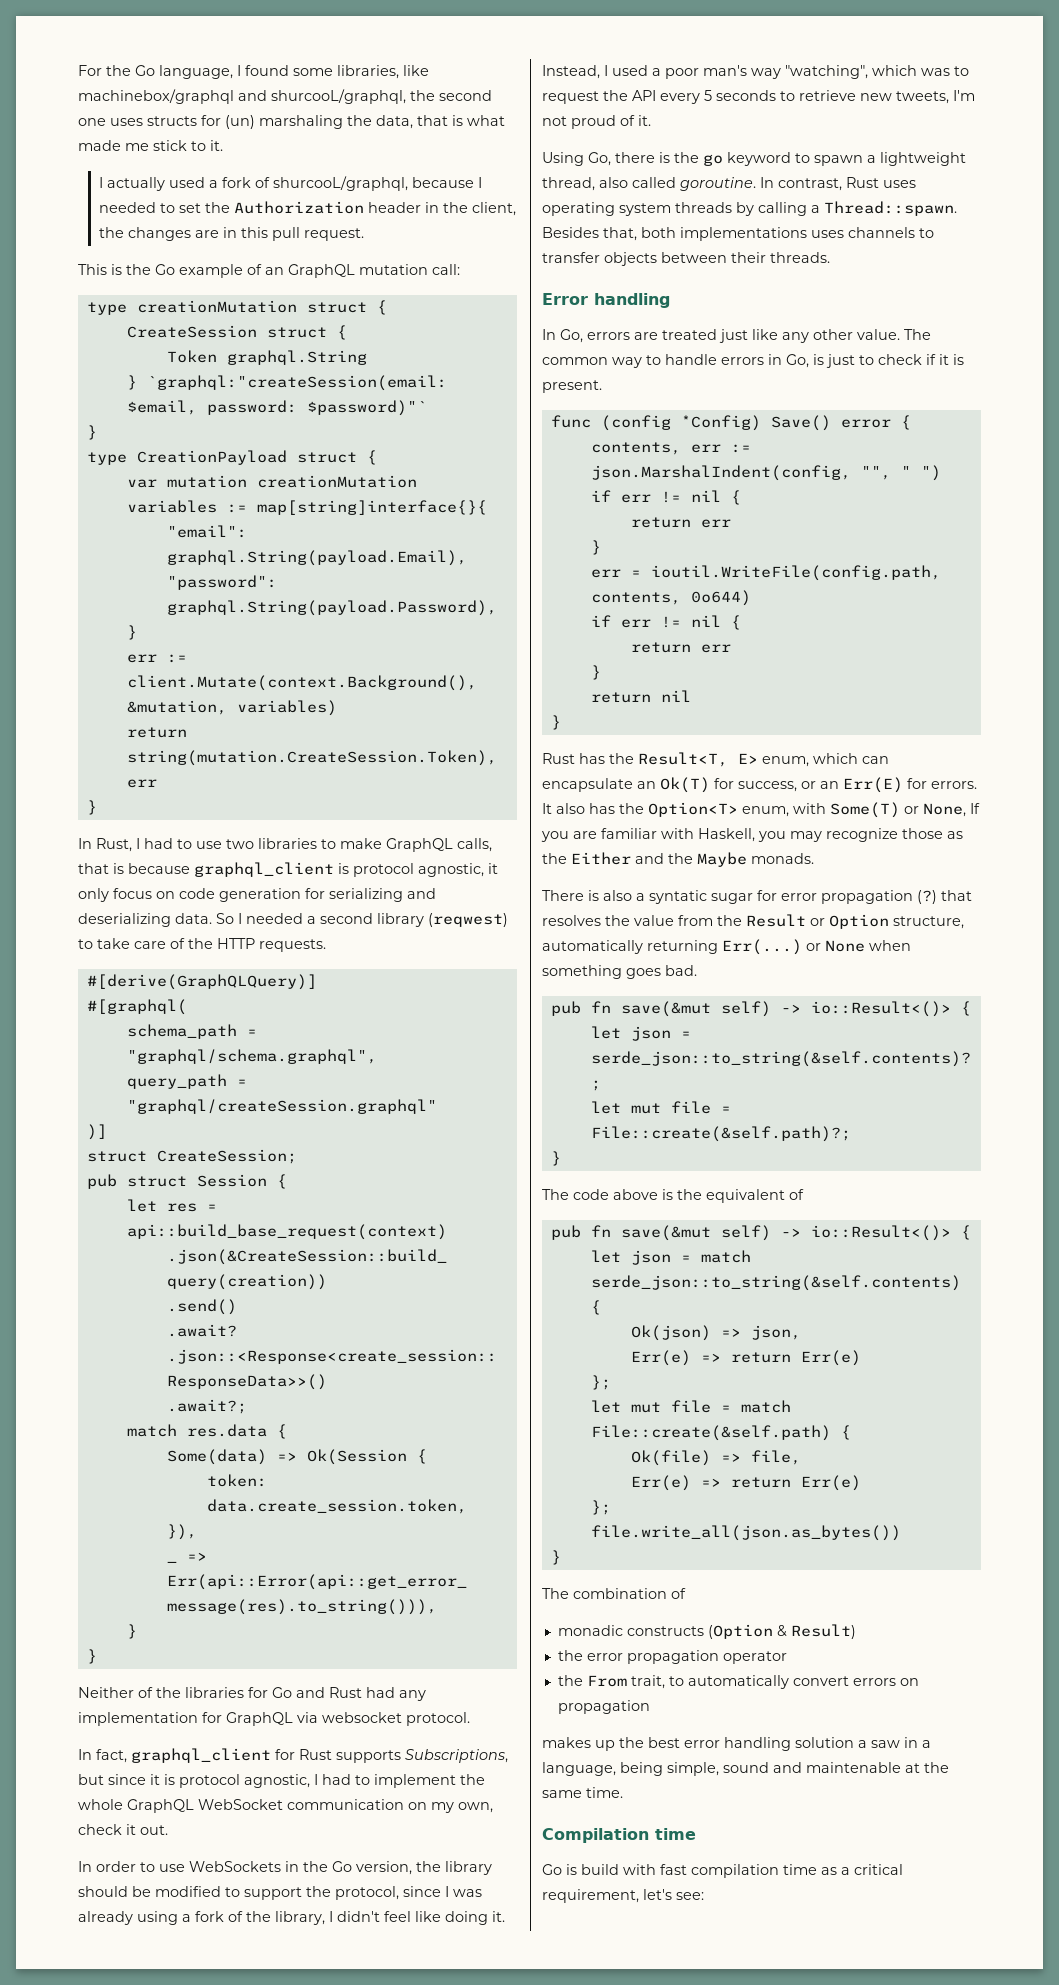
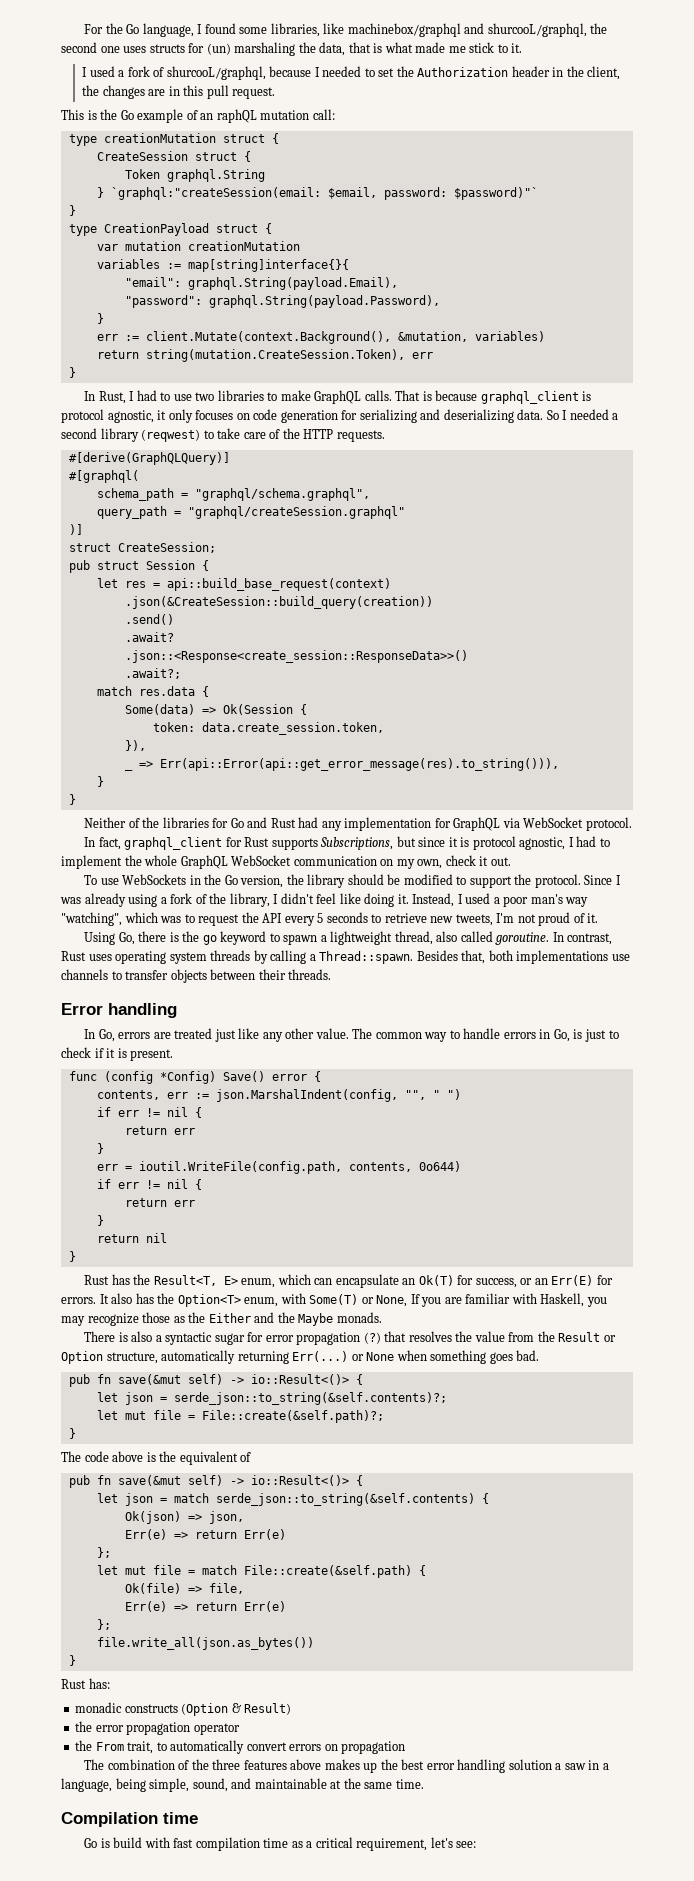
[106,177,165,191] actually -> (88, 72) none
[288,264,355,278] GraphQL -> [216,109,257,123] raphQL
[457,838,492,852] [78,863,109,874] calls, that -> [364,390,421,401] calls. That
[113,888,152,899] focus -> [195,410,234,420] focuses
[322,1712,402,1723] websocket -> [523,817,584,828] WebSocket
[78,1861,155,1872] In order to -> [84,875,98,885] To
[335,1886,441,1900] protocol, since -> [534,874,613,888] protocol. Since
[811,230,844,238] uses -> [611,954,630,961] use
[649,890,707,904] syntatic -> [165,1332,213,1345] syntactic
[542,1588,686,1599] The combination of -> [61,1678,110,1689] Rust has:
(650, 1707) none -> [84,1759,322,1770] The combination of the three features above
[723,1762,901,1773] sound and maintenable -> [192,1778,327,1792] sound, and maintainable

